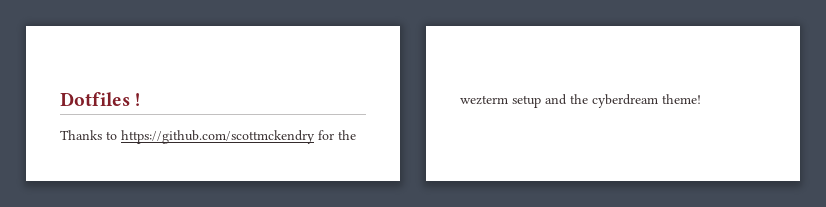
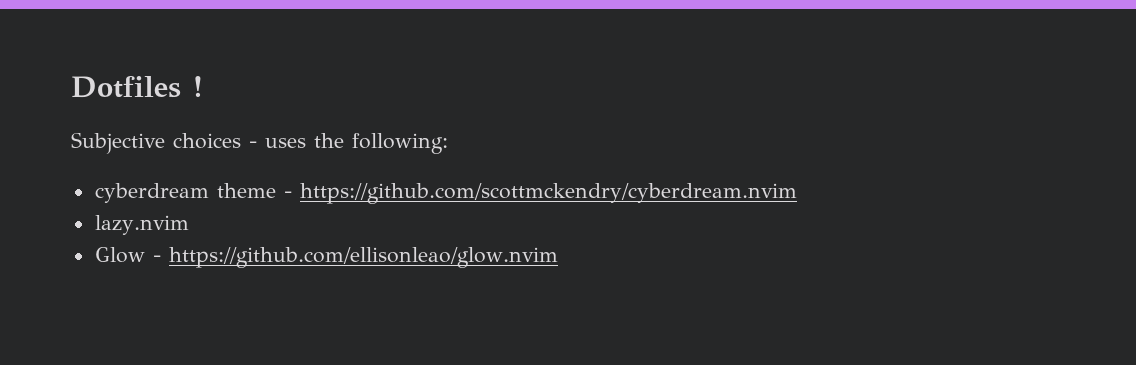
[60,130,356,144] [460,94,701,108] Thanks to https://github.com/scottmckendry for the wezterm setup and the cyberdream theme! -> [71,132,448,154] [94,183,797,204] [94,215,189,235] [94,247,558,268] Subjective choices - uses the following: // cyberdream theme - https://github.com/scottmckendry/cyberdream.nvim // lazy.nvim // Glow - https://github.com/ellisonleao/glow.nvim

